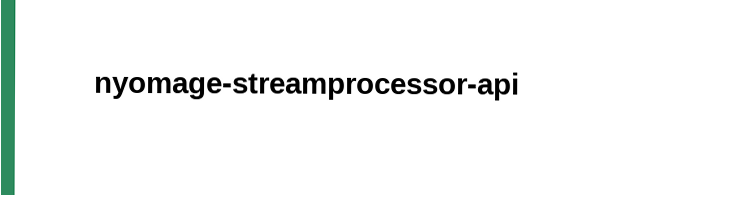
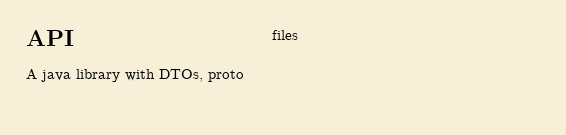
[94,70,520,101] nyomage-streamprocessor-api -> [26,30,74,46] [26,69,244,82] [272,30,298,40] API // A java library with DTOs, proto files

